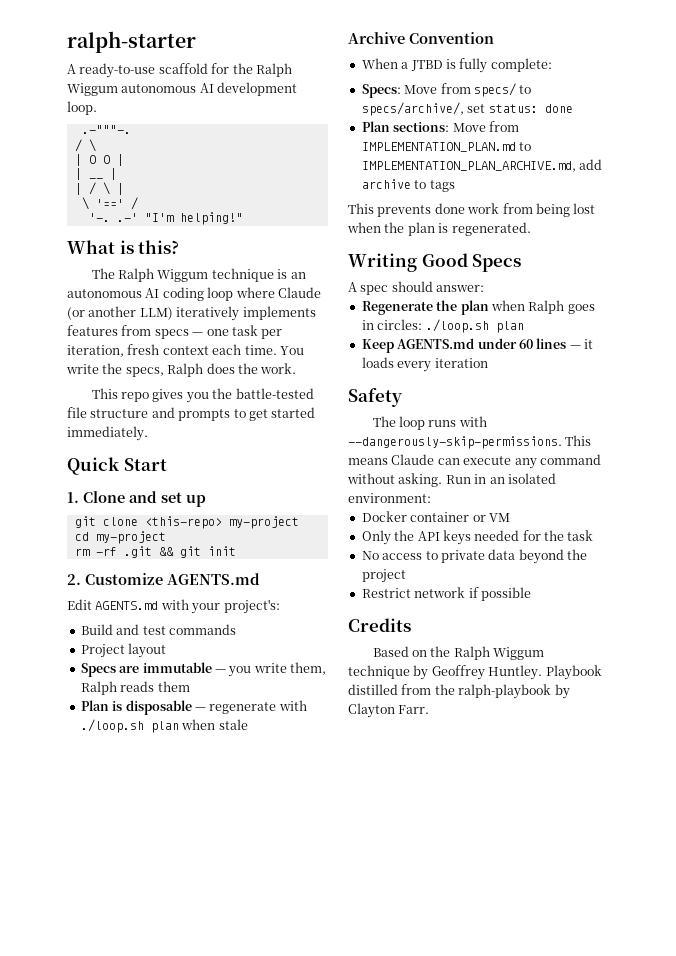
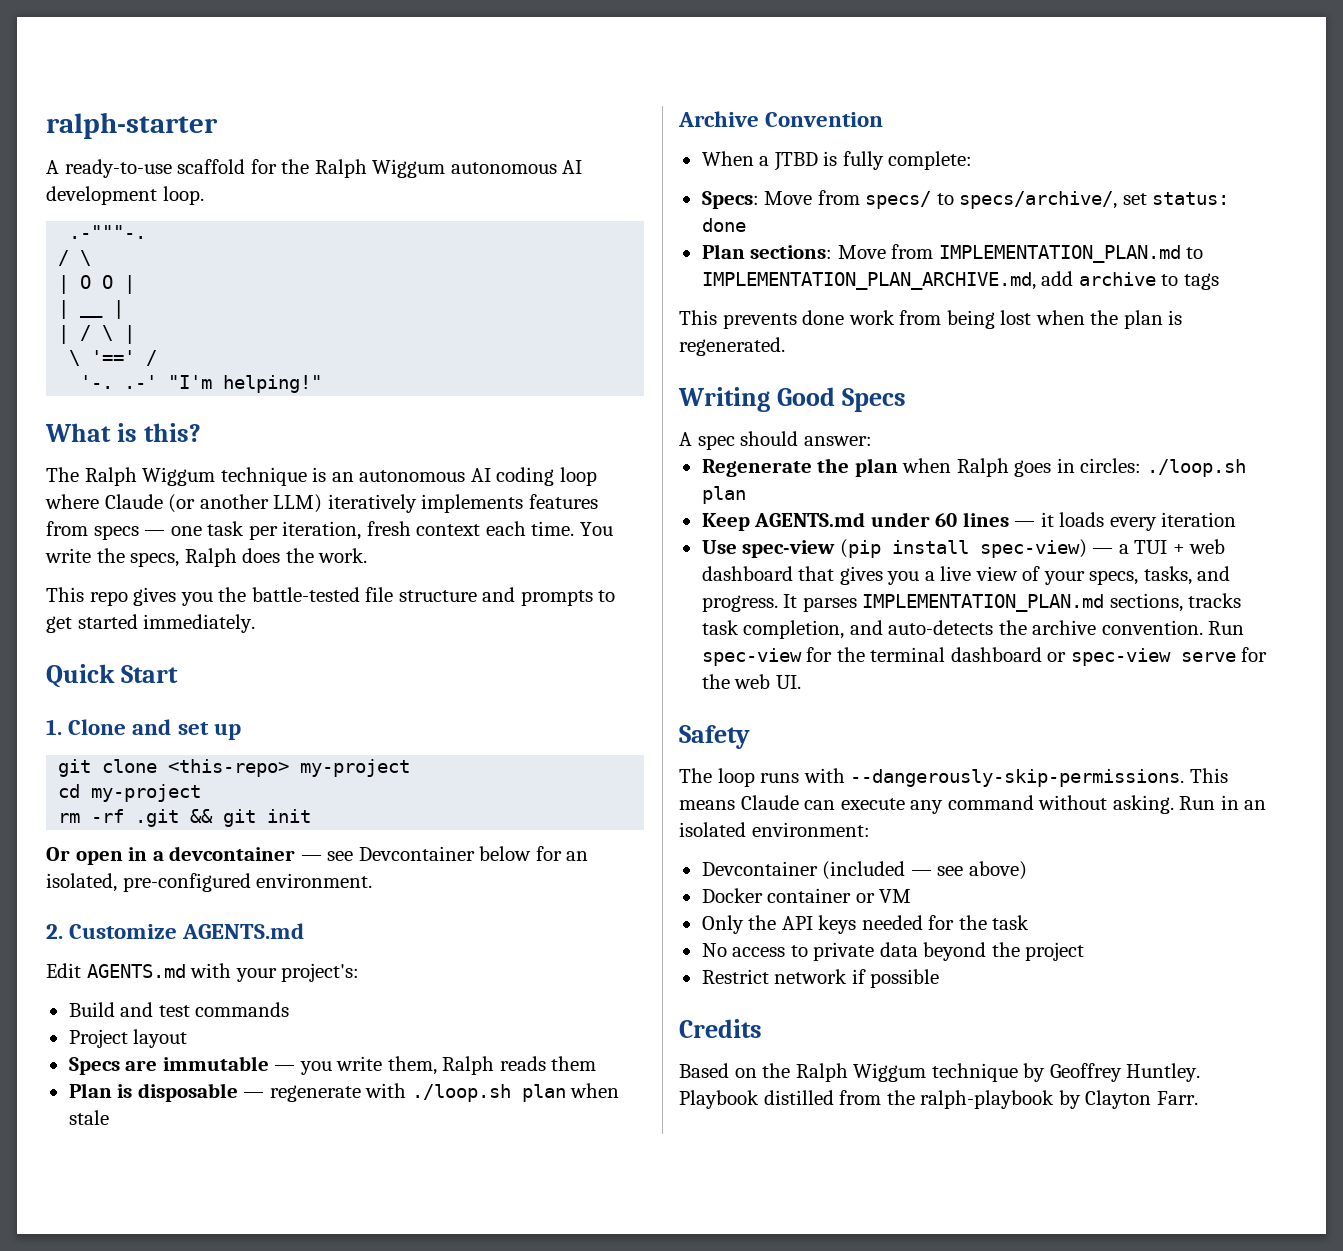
(236, 551) none -> [46,846,589,865] [46,873,373,892] // Or open in a devcontainer — see Devcontainer below for an isolated, pre-configured environment.
(488, 363) none -> [701,539,1226,558] [701,566,1231,585] [701,593,1242,612] [701,620,1245,639] [701,647,1268,666] [701,674,801,689] // Use spec-view (pip install spec-view) — a TUI + web dashboard that gives you a live view of your specs, tasks, and progress. It parses IMPLEMENTATION_PLAN.md sections, tracks task completion, and auto-detects the archive convention. Run spec-view for the terminal dashboard or spec-view serve for the web UI.
(431, 498) none -> [701,861,1027,880] // Devcontainer (included — see above)

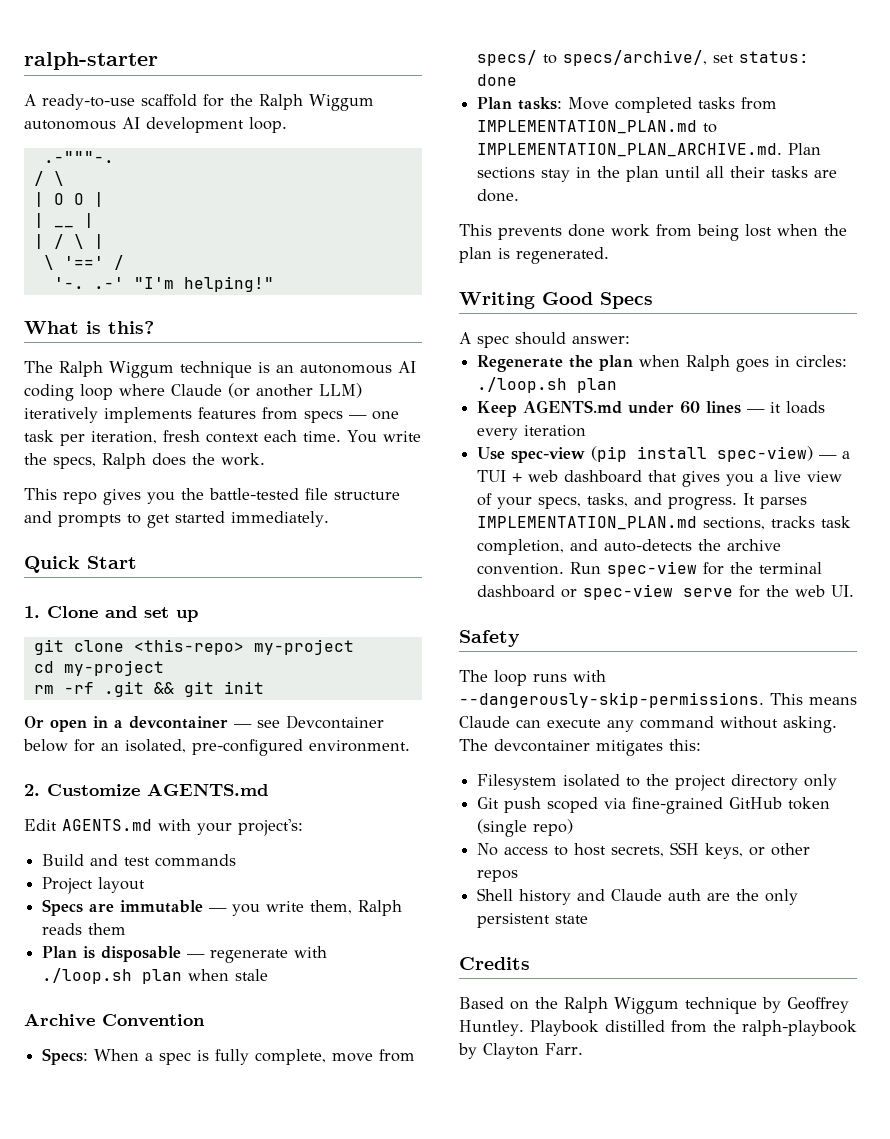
(884, 119) none -> [42,1048,89,1065] Specs:
[773,152,818,171] JTBD -> [159,1052,192,1065] spec
[888,151,973,170] [701,191,813,209] complete: // Specs: Move -> [255,1049,374,1065] complete, move
[750,244,1204,263] [701,271,1219,290] sections: Move from IMPLEMENTATION_PLAN.md to IMPLEMENTATION_PLAN_ARCHIVE.md, add archive to tags -> [518,97,778,113] [477,120,718,134] [477,143,822,157] [477,166,838,182] [477,189,520,202] tasks: Move completed tasks from IMPLEMENTATION_PLAN.md to IMPLEMENTATION_PLAN_ARCHIVE.md. Plan sections stay in the plan until all their tasks are done.
[1179,795,1267,810] [679,822,870,837] [701,861,1027,880] [701,888,912,903] [701,915,1030,934] [701,942,1085,961] [701,969,940,988] Run in an isolated environment: // Devcontainer (included — see above) // Docker container or VM // Only the API keys needed for the task // No access to private data beyond the project // Restrict network if possible -> [459,739,701,756] [477,774,838,791] [477,797,831,814] [477,819,574,837] [477,842,811,859] [477,870,519,882] [477,888,799,905] [477,913,589,928] The devcontainer mitigates this: // Filesystem isolated to the project directory only // Git push scoped via fine-grained GitHub token (single repo) // No access to host secrets, SSH keys, or other repos // Shell history and Claude auth are the only persistent state

